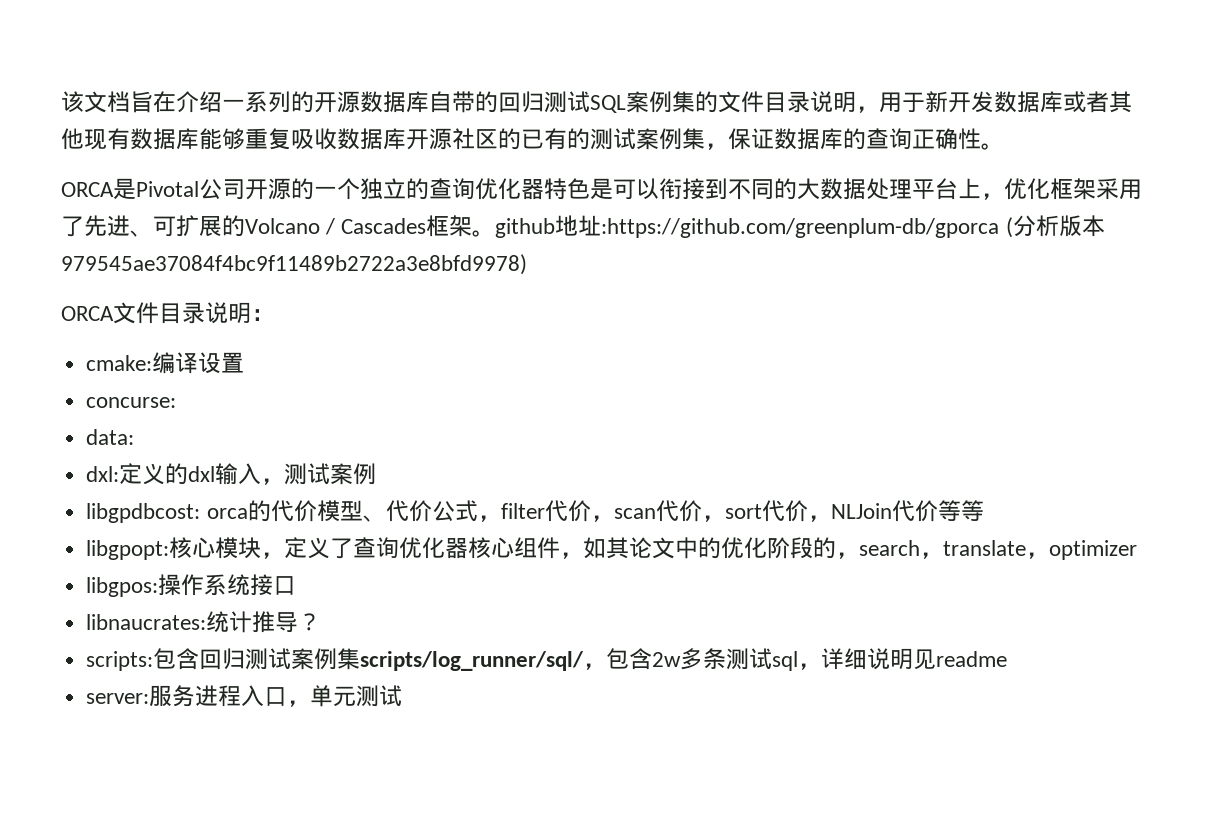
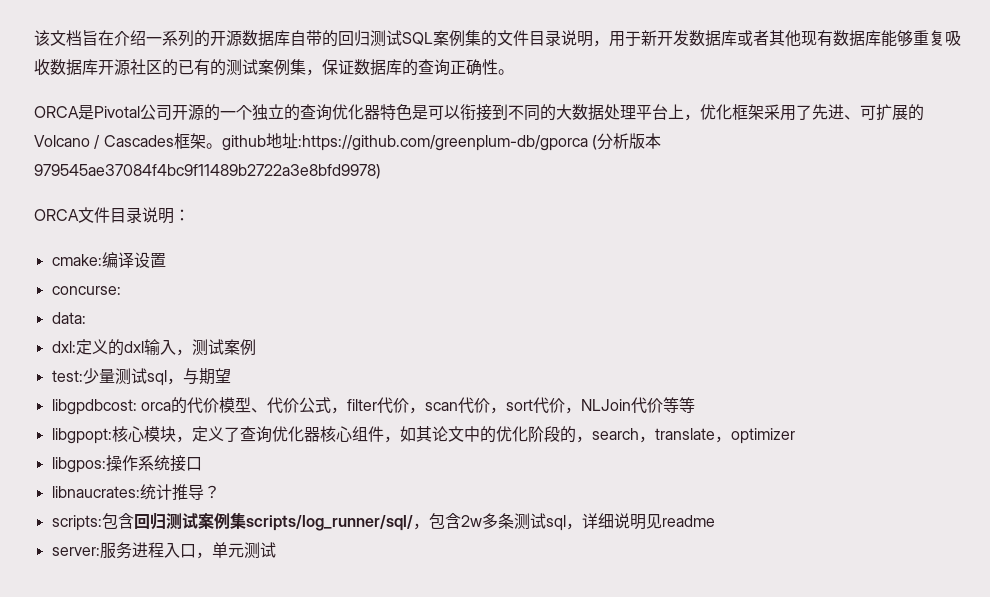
(377, 474) none -> [51,368,231,386] // test:少量测试sql，与期望

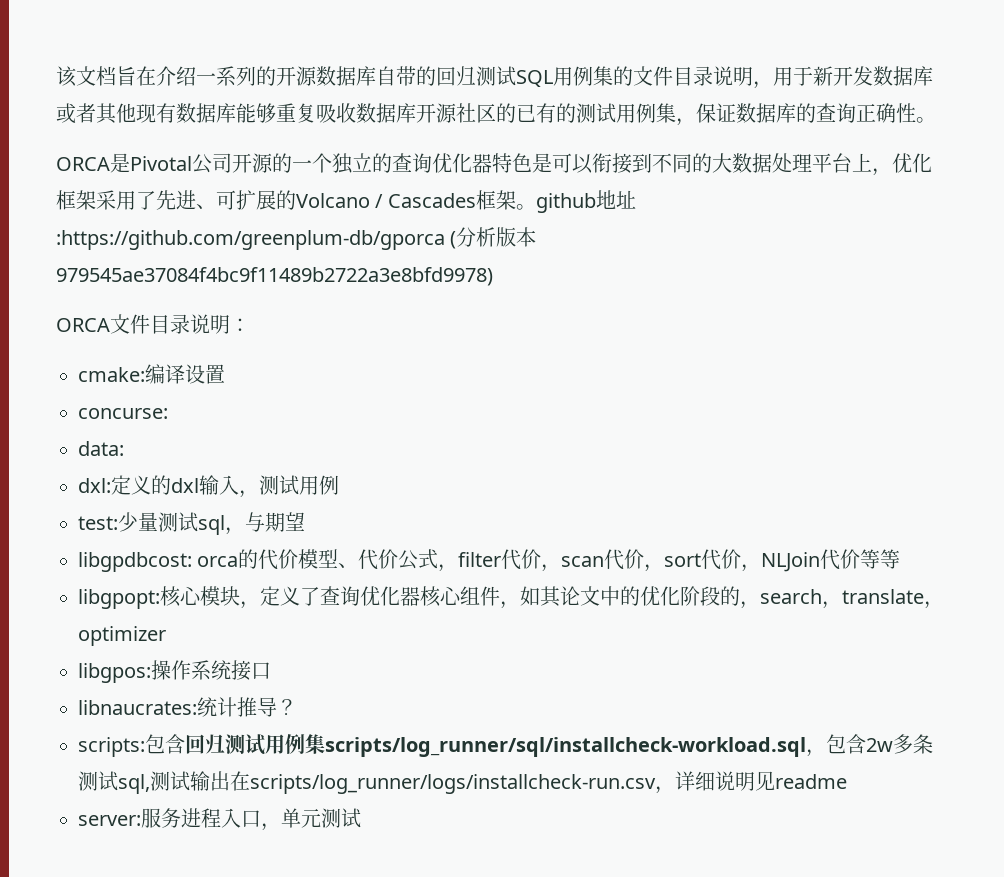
[433,30,449,46] 案 -> [553,67,573,86] 用
[258,59,274,75] 案 -> [616,104,636,123] 用
[223,339,240,355] 案 -> [299,476,319,495] 用
[197,513,413,531] 案例集scripts/log_runner/sql/ -> [265,733,806,757] 用例集scripts/log_runner/sql/installcheck-workload.sql
[545,515,566,531] sql -> [118,771,656,794] sql,测试输出在scripts/log_runner/logs/installcheck-run.csv

